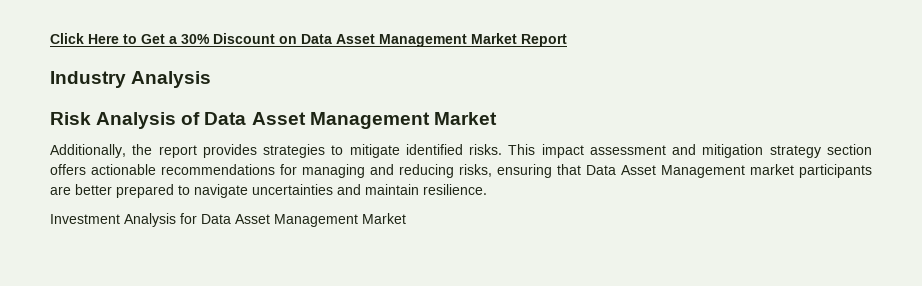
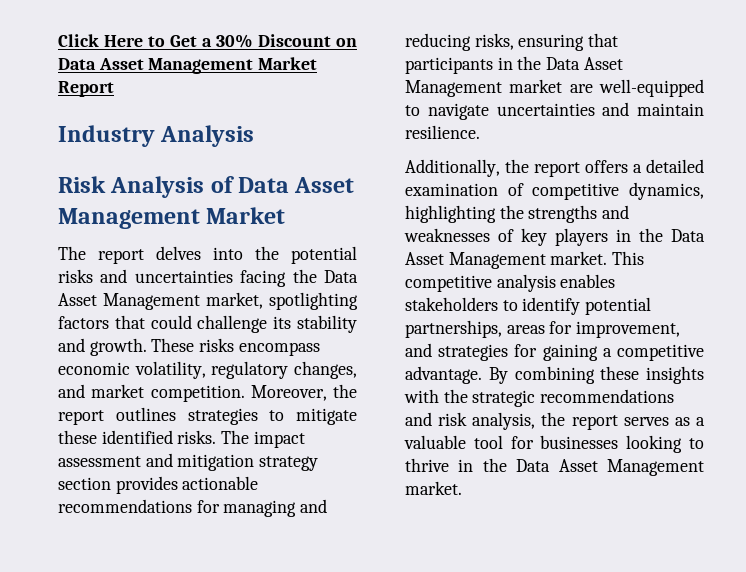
[50,144,257,158] Additionally, the report provides -> [58,246,357,264] [58,269,358,287] [58,292,358,310] [58,315,357,333] [58,338,320,356] [58,361,358,379] [58,384,357,402] [58,407,176,425] The report delves into the potential risks and uncertainties facing the Data Asset Management market, spotlighting factors that could challenge its stability and growth. These risks encompass economic volatility, regulatory changes, and market competition. Moreover, the report outlines
(400, 151) none -> [58,430,97,444] these
[508,144,536,155] This -> [221,430,250,444] The
[50,164,86,175] offers -> [115,476,178,494] provides
(581, 169) none -> [405,56,542,74] participants in the
[799,164,872,178] [50,184,174,198] participants are better prepared -> [569,79,704,97] are well-equipped
[50,213,406,227] Investment Analysis for Data Asset Management Market -> [405,159,704,177] [405,182,704,200] [405,205,630,223] [404,228,705,246] [405,251,645,269] [405,274,616,292] [405,297,652,315] [405,320,681,338] [405,343,704,361] [405,366,704,384] [404,389,675,407] [405,412,705,430] [404,435,704,453] [405,458,704,476] [405,481,462,495] Additionally, the report offers a detailed examination of competitive dynamics, highlighting the strengths and weaknesses of key players in the Data Asset Management market. This competitive analysis enables stakeholders to identify potential partnerships, areas for improvement, and strategies for gaining a competitive advantage. By combining these insights with the strategic recommendations and risk analysis, the report serves as a valuable tool for businesses looking to thrive in the Data Asset Management market.

